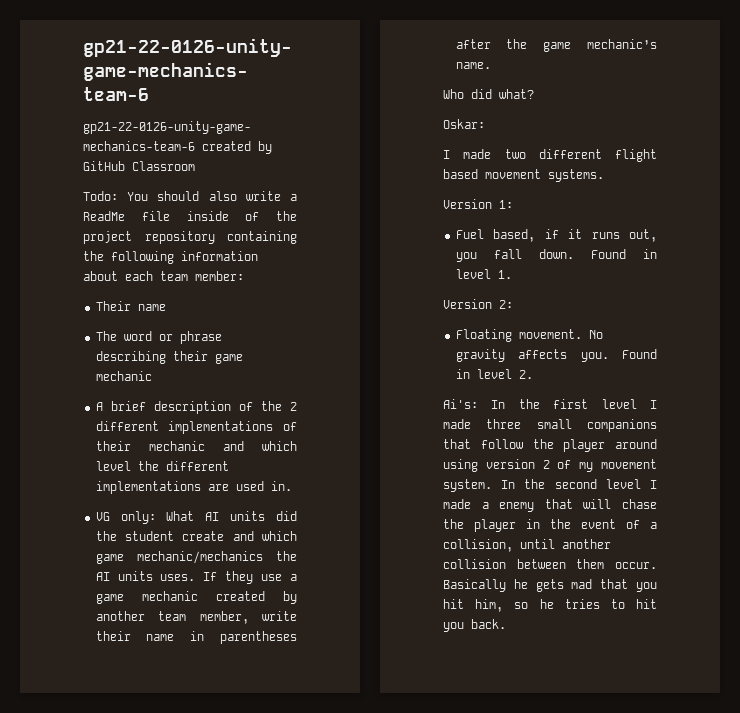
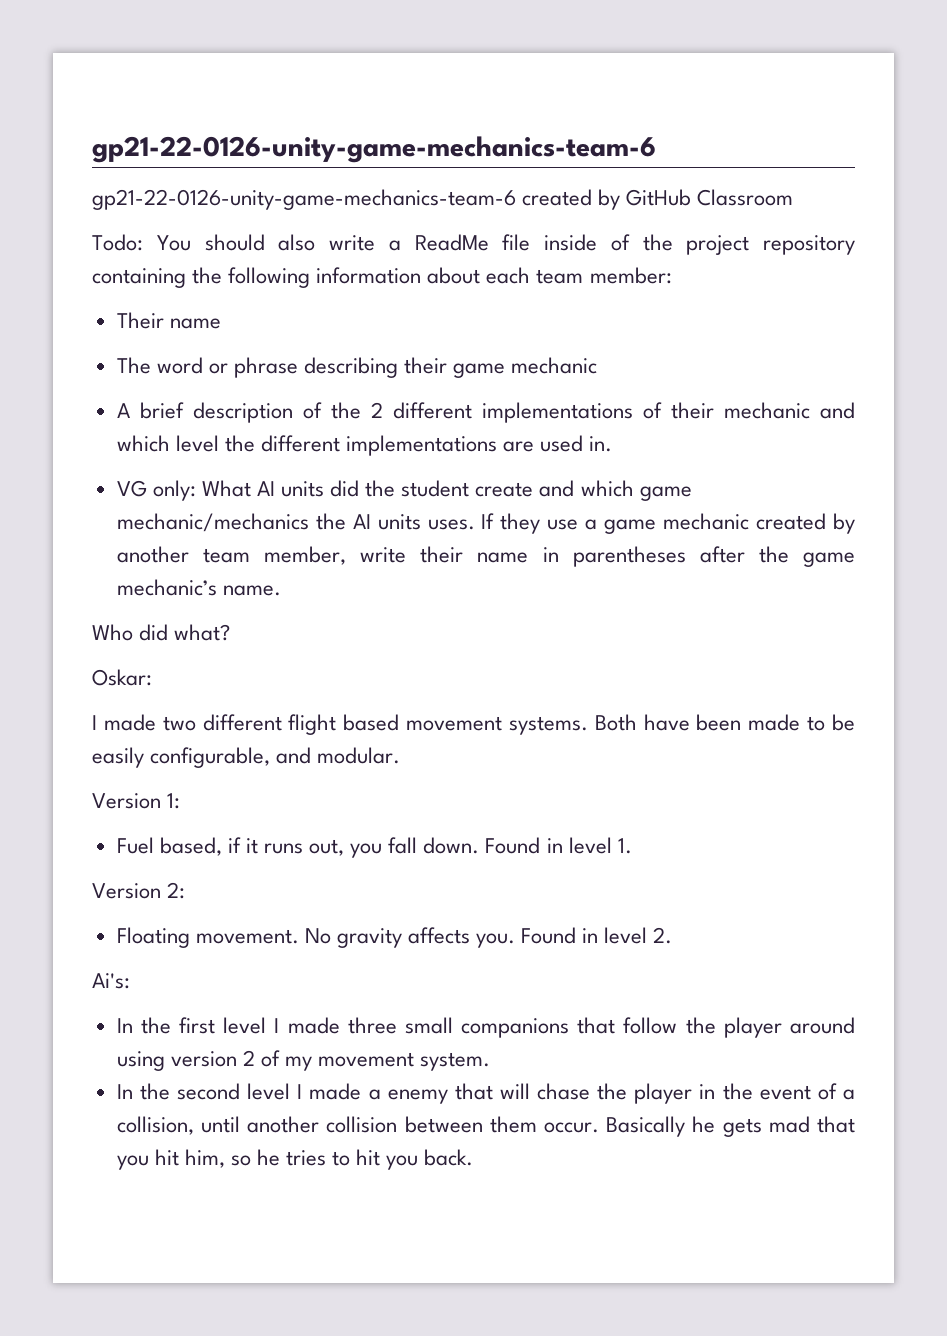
(604, 175) none -> [594,714,855,731] [92,747,401,768] Both have been made to be easily configurable, and modular.
(478, 404) none -> (130, 981) //
(492, 485) none -> (491, 1061) //

